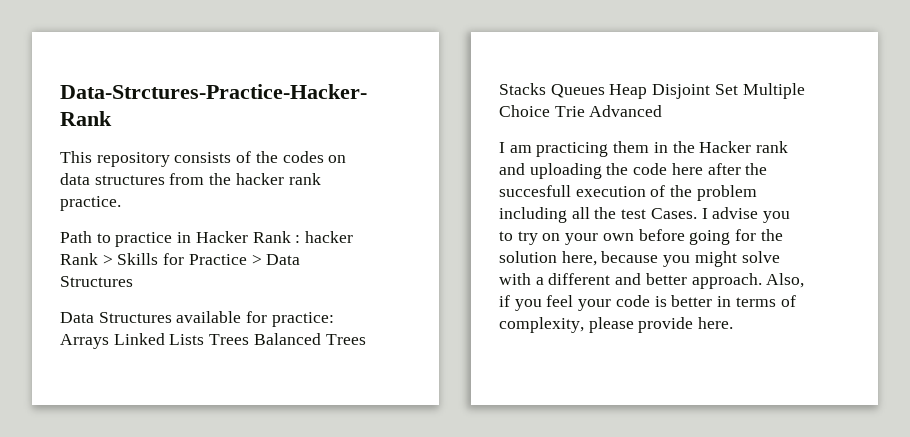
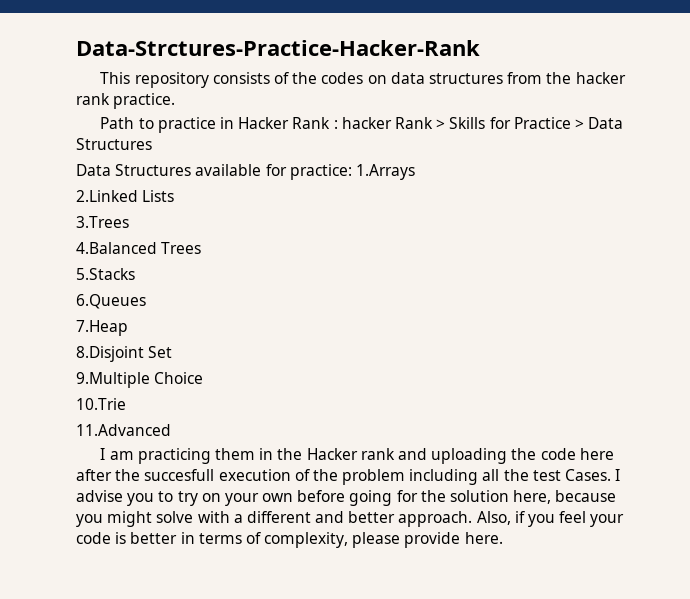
[60,333,165,349] Arrays Linked -> [355,164,415,180] [76,190,138,202] 1.Arrays // 2.Linked
[209,333,366,345] [499,83,711,99] Trees Balanced Trees Stacks Queues Heap Disjoint -> [76,216,129,228] [76,242,202,254] [76,268,135,280] [76,294,146,309] [76,320,128,336] [76,346,144,362] // 3.Trees // 4.Balanced Trees // 5.Stacks // 6.Queues // 7.Heap // 8.Disjoint
[742,83,805,99] Multiple -> [76,372,150,388] // 9.Multiple
[554,105,663,117] Trie Advanced -> [76,398,126,410] [76,424,171,436] // 10.Trie // 11.Advanced

